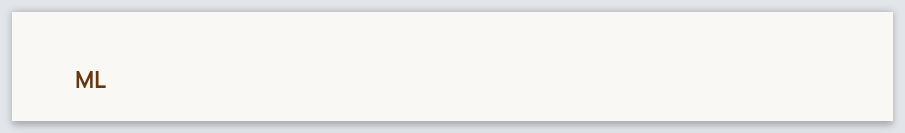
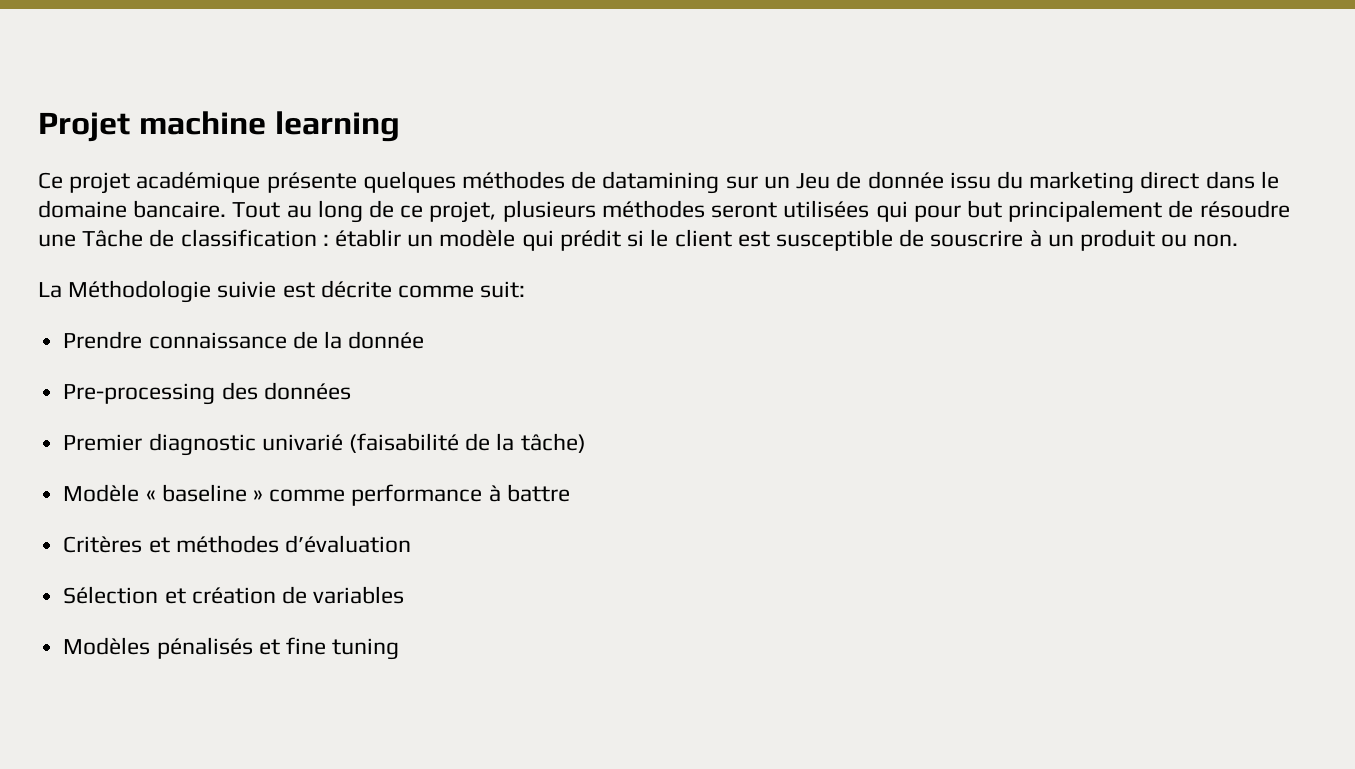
[75,71,106,88] ML -> [38,111,400,142] [38,171,1279,194] [38,200,1290,223] [38,229,1239,251] [38,280,526,303] [63,331,425,349] [63,382,351,405] [63,433,586,456] [63,484,570,506] [63,535,411,553] [63,586,405,604] [63,637,400,660] Projet machine learning // Ce projet académique présente quelques méthodes de datamining sur un Jeu de donnée issu du marketing direct dans le domaine bancaire. Tout au long de ce projet, plusieurs méthodes seront utilisées qui pour but principalement de résoudre une Tâche de classification : établir un modèle qui prédit si le client est susceptible de souscrire à un produit ou non. // La Méthodologie suivie est décrite comme suit: // Prendre connaissance de la donnée // Pre-processing des données // Premier diagnostic univarié (faisabilité de la tâche) // Modèle « baseline » comme performance à battre // Critères et méthodes d’évaluation // Sélection et création de variables // Modèles pénalisés et fine tuning

